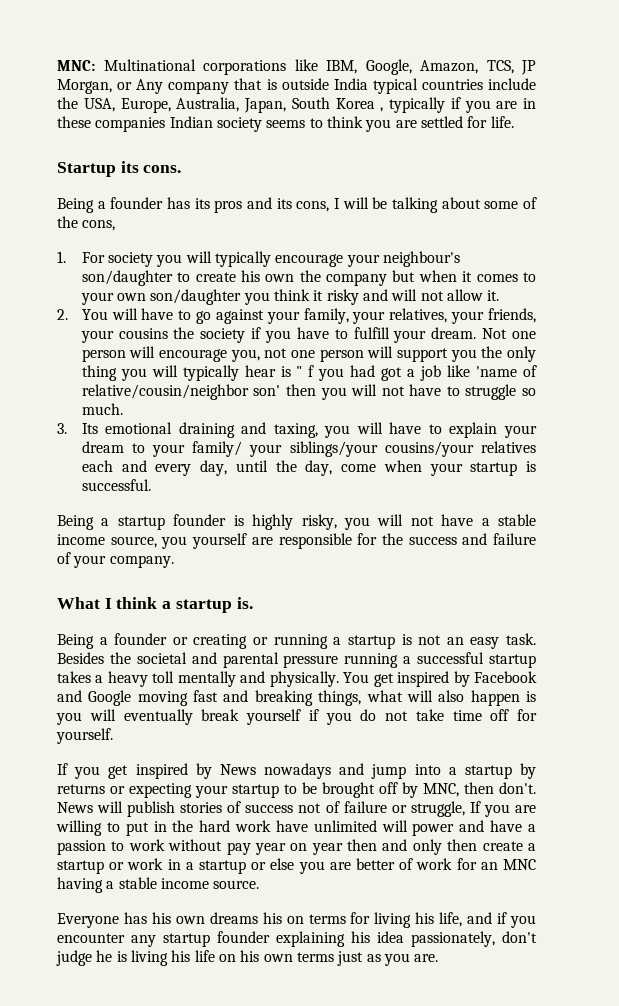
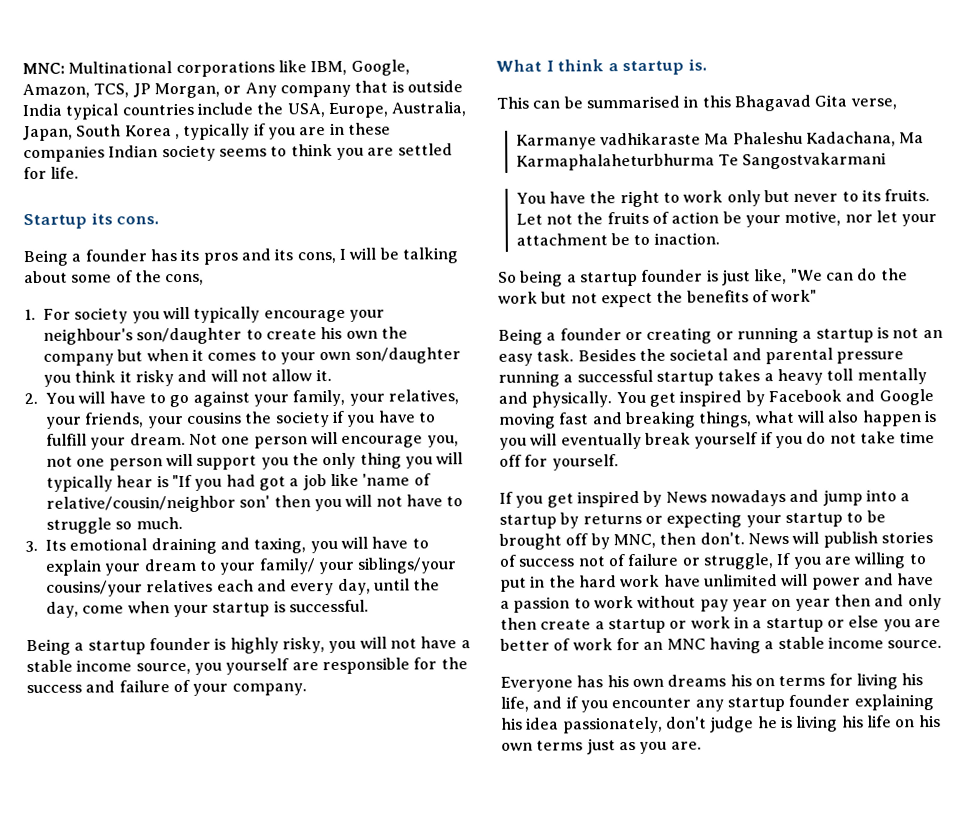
[296,365,315,377] " f -> [171,474,192,488] "If
(253, 603) none -> [496,94,897,112] [515,131,925,150] [515,152,888,171] [515,189,931,208] [515,210,938,228] [515,232,720,246] [498,268,908,287] [498,289,818,308] // This can be summarised in this Bhagavad Gita verse, // Karmanye vadhikaraste Ma Phaleshu Kadachana, Ma Karmaphalaheturbhurma Te Sangostvakarmani // You have the right to work only but never to its fruits. Let not the fruits of action be your motive, nor let your attachment be to inaction. // So being a startup founder is just like, "We can do the work but not expect the benefits of work"

